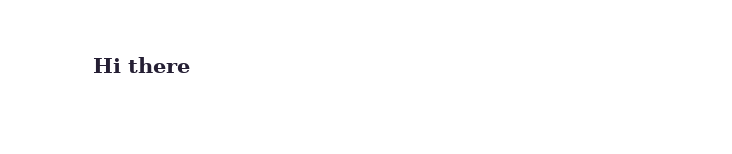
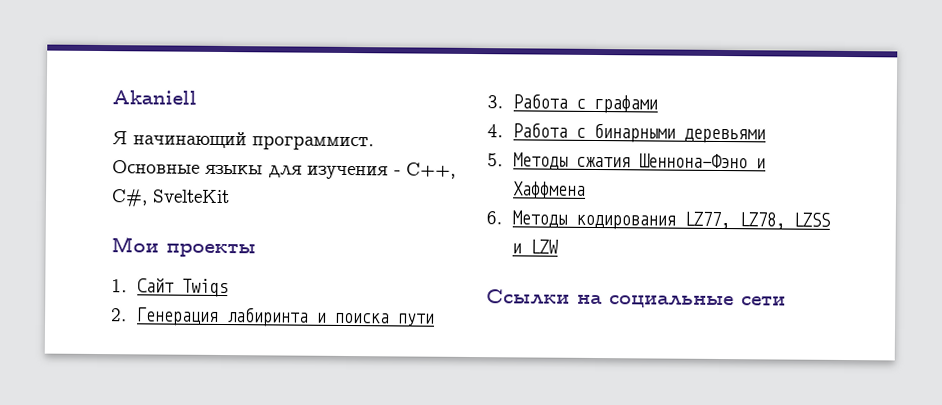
[93,57,190,73] Hi there -> [112,90,197,105] [112,131,374,151] [112,160,456,180] [111,189,230,207] [111,236,256,258] [111,277,229,298] [111,307,436,327] [487,93,659,114] [487,122,767,144] [487,152,767,170] [513,181,587,199] [486,210,830,230] [512,239,559,254] [486,289,786,309] Akaniell // Я начинающий программист. Основные языкы для изучения - C++, C#, SvelteKit // Мои проекты // 1. Сайт Twiqs // 2. Генерация лабиринта и поиска пути // 3. Работа с графами // 4. Работа с бинарными деревьями // 5. Методы сжатия Шеннона-Фэно и Хаффмена // 6. Методы кодирования LZ77, LZ78, LZSS и LZW // Ссылки на социальные сети

